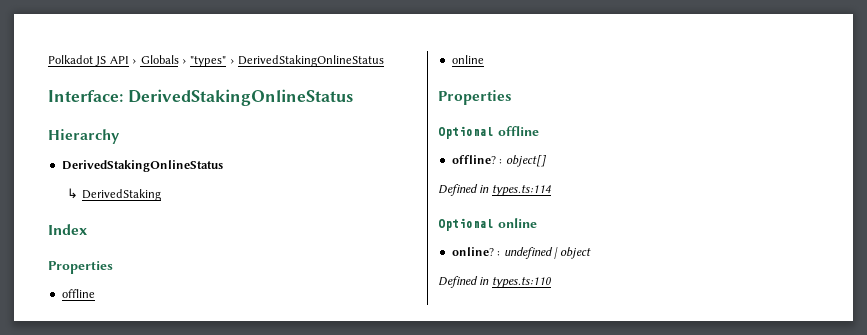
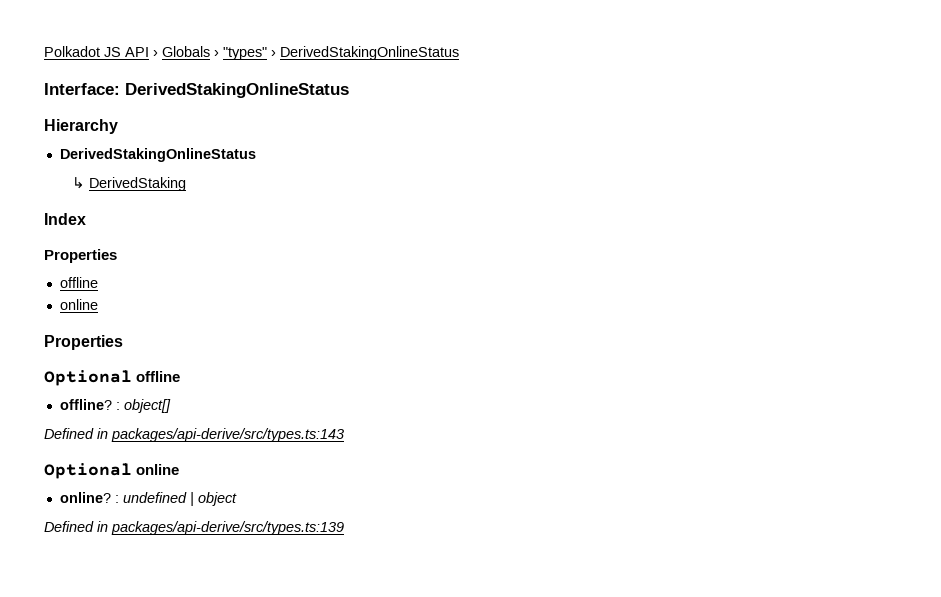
[491,185,551,196] types.ts:114 -> [111,428,344,442] packages/api-derive/src/types.ts:143
[491,277,551,288] types.ts:110 -> [111,521,344,535] packages/api-derive/src/types.ts:139

